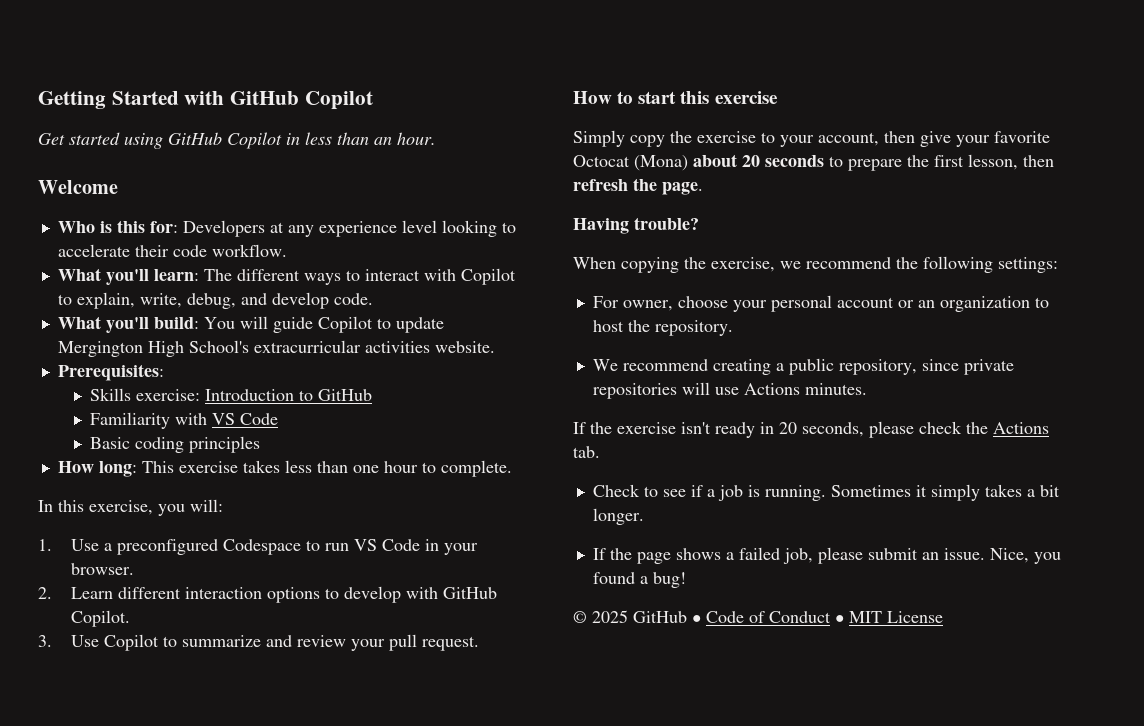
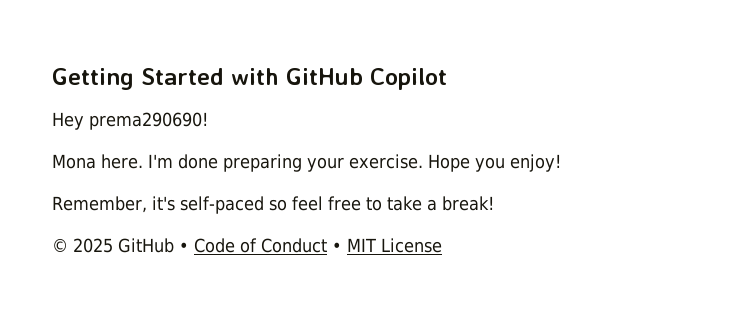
[38,132,436,149] [38,180,118,194] [57,220,516,237] [57,244,287,257] [57,268,516,285] [57,292,373,309] [57,316,444,333] [57,340,495,357] [57,364,164,381] [90,388,373,401] [90,412,279,429] [90,436,261,453] [57,460,512,477] [38,499,223,516] [38,539,478,555] [70,563,134,575] [38,586,497,603] [70,610,130,627] [38,634,479,651] [573,91,778,104] [573,130,1050,147] [573,154,1054,171] [573,178,703,195] [573,217,699,234] [573,256,1058,273] [592,295,1049,312] [592,320,733,336] [592,358,1014,375] [592,382,867,399] [573,421,1049,438] [573,446,600,458] [592,484,1060,501] [592,508,644,525] [592,547,1061,564] [592,572,686,588] Get started using GitHub Copilot in less than an hour. // Welcome // Who is this for: Developers at any experience level looking to accelerate their code workflow. // What you'll learn: The different ways to interact with Copilot to explain, write, debug, and develop code. // What you'll build: You will guide Copilot to update Mergington High School's extracurricular activities website. // Prerequisites: // Skills exercise: Introduction to GitHub // Familiarity with VS Code // Basic coding principles // How long: This exercise takes less than one hour to complete. // In this exercise, you will: // 1. Use a preconfigured Codespace to run VS Code in your browser. // 2. Learn different interaction options to develop with GitHub Copilot. // 3. Use Copilot to summarize and review your pull request. // How to start this exercise // Simply copy the exercise to your account, then give your favorite Octocat (Mona) about 20 seconds to prepare the first lesson, then refresh the page. // Having trouble? // When copying the exercise, we recommend the following settings: // For owner, choose your personal account or an organization to host the repository. // We recommend creating a public repository, since private repositories will use Actions minutes. // If the exercise isn't ready in 20 seconds, please check the Actions tab. // Check to see if a job is running. Sometimes it simply takes a bit longer. // If the page shows a failed job, please submit an issue. Nice, you found a bug! -> [52,112,208,130] [52,154,561,172] [52,196,494,214] Hey prema290690! // Mona here. I'm done preparing your exercise. Hope you enjoy! // Remember, it's self-paced so feel free to take a break!

